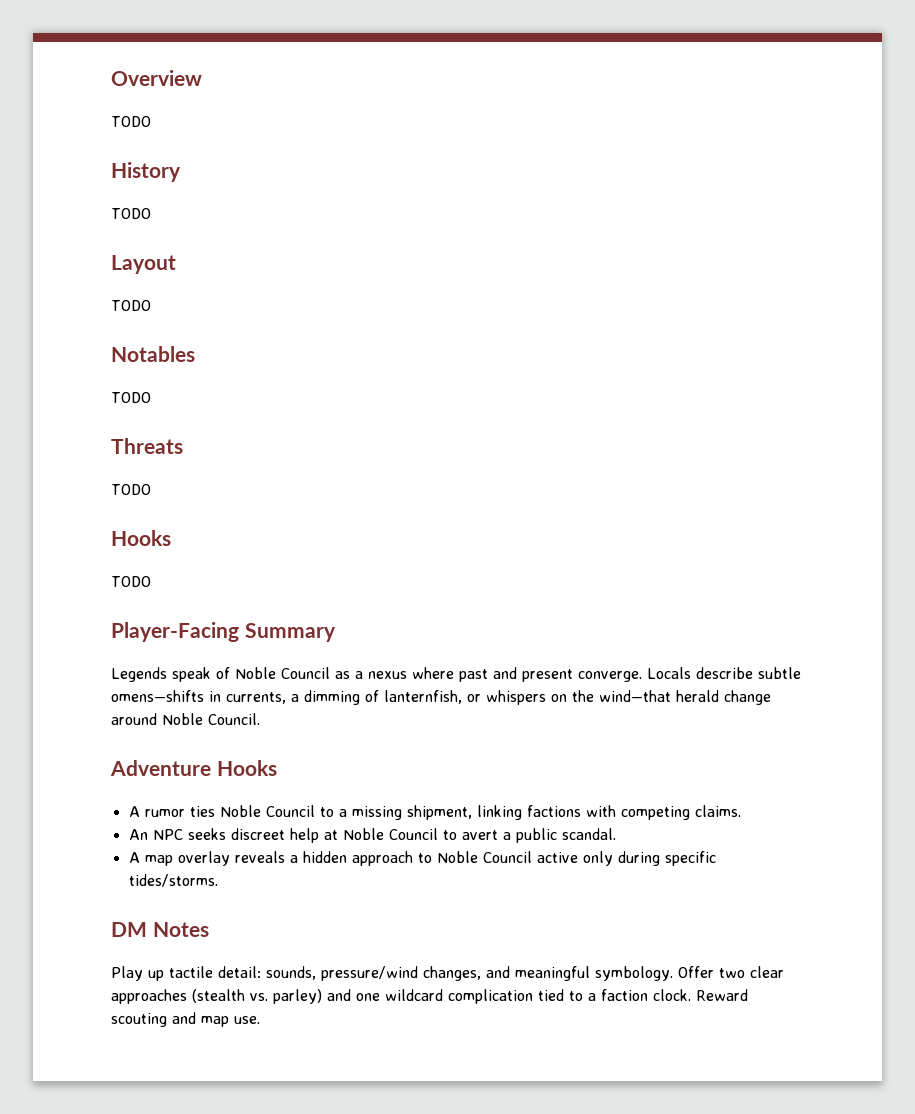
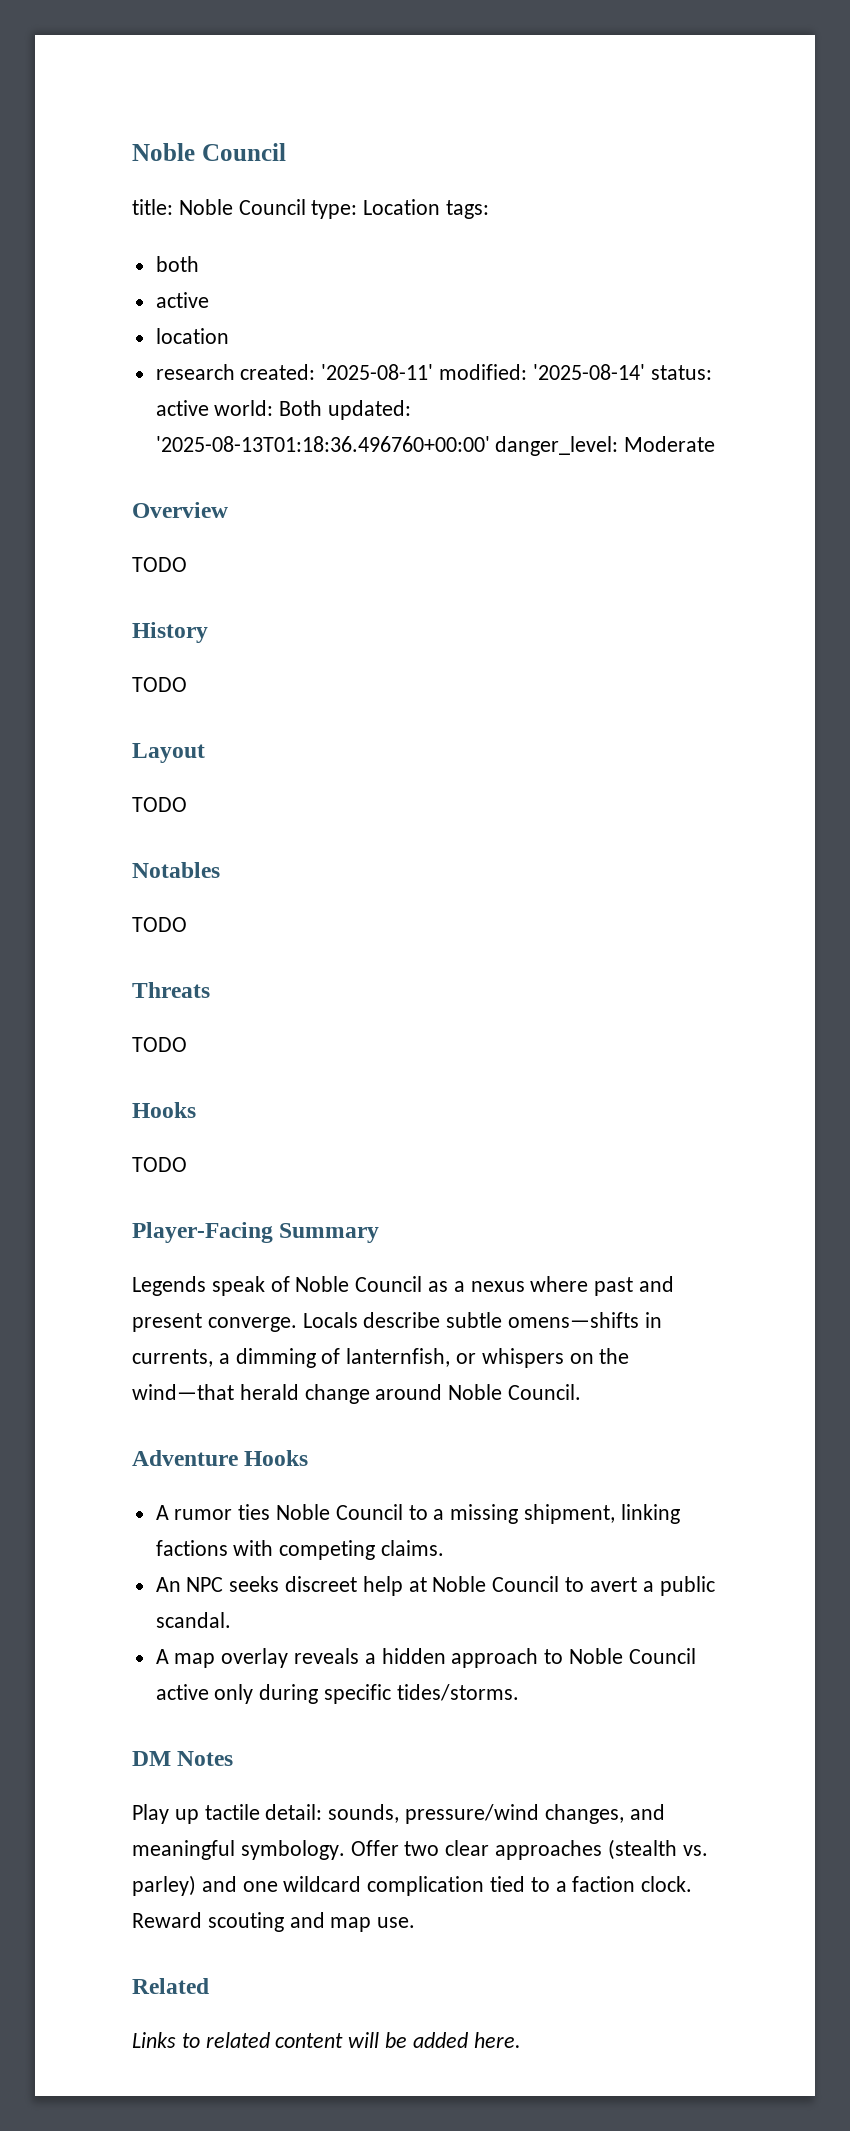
(111, 78) none -> [132,143,286,161] [132,199,490,219] [155,256,199,272] [155,292,209,308] [155,328,229,344] [155,364,712,380] [155,400,412,420] [155,436,716,456] Noble Council // title: Noble Council type: Location tags: // both // active // location // research created: '2025-08-11' modified: '2025-08-14' status: active world: Both updated: '2025-08-13T01:18:36.496760+00:00' danger_level: Moderate //
(260, 1020) none -> [132,1978,209,1994] [132,2032,521,2048] // Related // Links to related content will be added here.

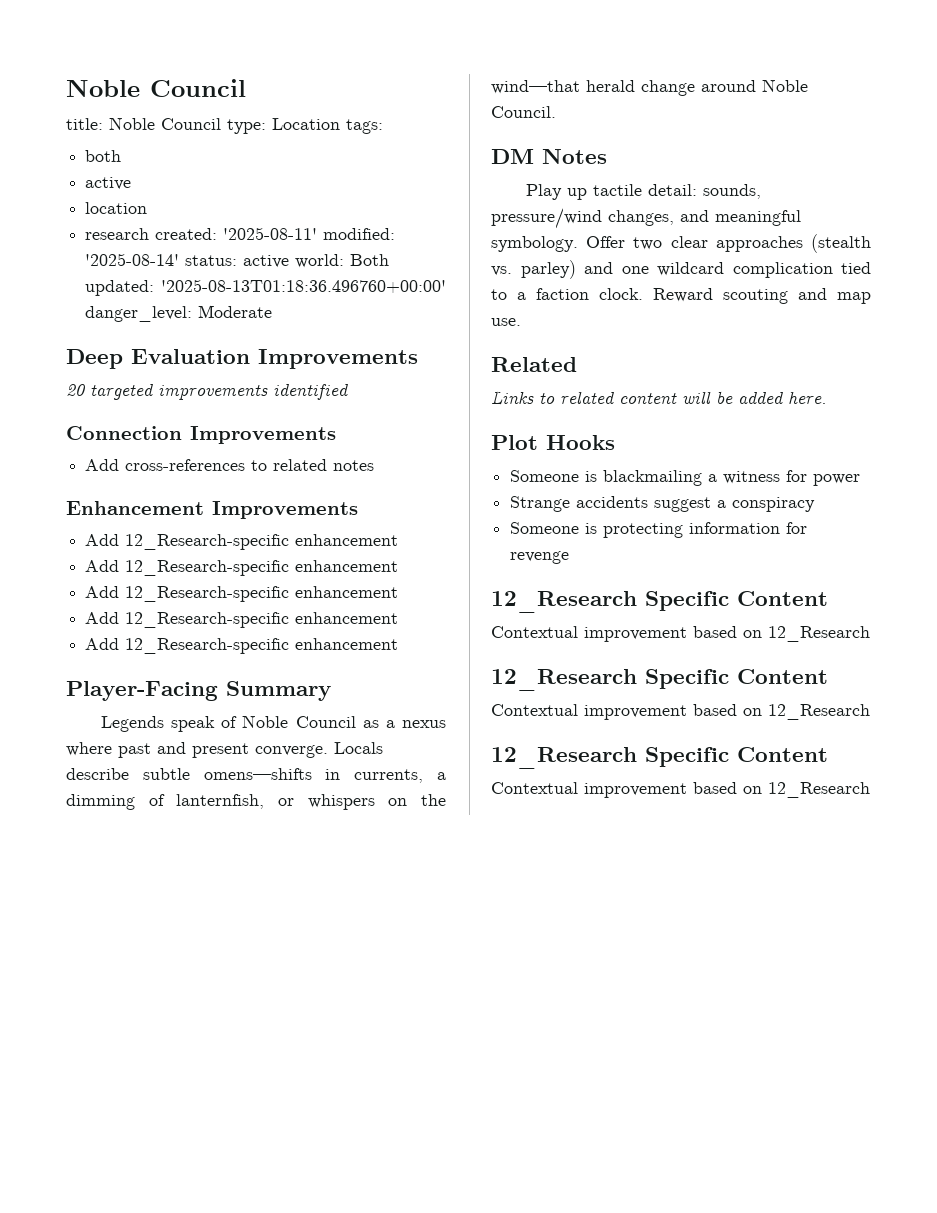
[132,502,228,518] [132,557,187,572] [132,622,208,643] [132,677,187,692] [132,743,205,763] [132,797,187,812] [132,862,220,878] [132,917,187,932] [132,982,210,998] [132,1037,187,1052] [132,1102,196,1118] [132,1157,187,1172] Overview // TODO // History // TODO // Layout // TODO // Notables // TODO // Threats // TODO // Hooks // TODO -> [66,349,418,369] [66,383,349,400] [66,426,336,444] [85,459,375,471] [66,501,358,519] [85,534,399,550] [85,560,399,576] [85,586,399,602] [85,612,399,628] [85,638,399,654] Deep Evaluation Improvements // 20 targeted improvements identified // Connection Improvements // Add cross-references to related notes // Enhancement Improvements // Add 12_Research-specific enhancement // Add 12_Research-specific enhancement // Add 12_Research-specific enhancement // Add 12_Research-specific enhancement // Add 12_Research-specific enhancement
[132,1450,309,1466] [155,1504,680,1524] [155,1540,445,1560] [155,1576,715,1596] [155,1612,231,1628] [155,1648,696,1668] [155,1684,519,1704] // Adventure Hooks // A rumor ties Noble Council to a missing shipment, linking factions with competing claims. // An NPC seeks discreet help at Noble Council to avert a public scandal. // A map overlay reveals a hidden approach to Noble Council active only during specific tides/storms. -> (556, 112) none
(521, 2040) none -> [491,435,615,450] [510,470,861,486] [510,496,816,512] [510,522,808,538] [510,551,570,564] [491,591,828,613] [491,626,870,642] [491,669,828,691] [491,704,870,720] [491,747,828,769] [491,782,870,798] // Plot Hooks // Someone is blackmailing a witness for power // Strange accidents suggest a conspiracy // Someone is protecting information for revenge // 12_Research Specific Content // Contextual improvement based on 12_Research // 12_Research Specific Content // Contextual improvement based on 12_Research // 12_Research Specific Content // Contextual improvement based on 12_Research

